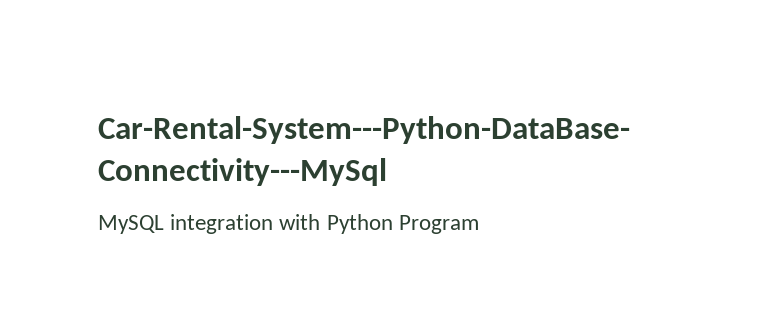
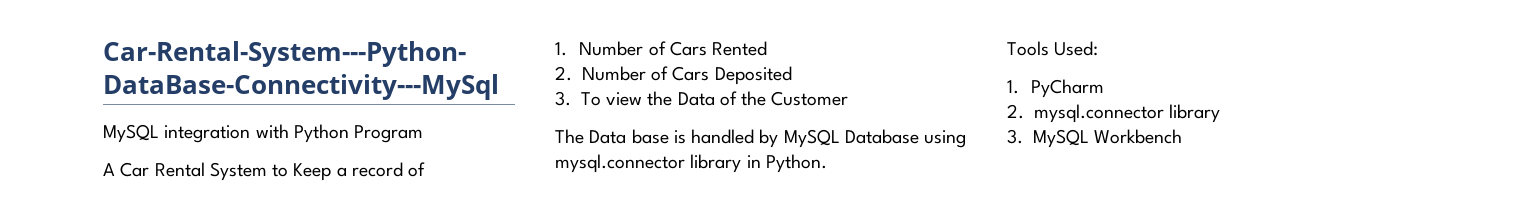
(479, 224) none -> [103,162,426,181] [555,41,768,56] [555,66,792,85] [555,91,849,106] [555,129,967,148] [555,154,827,173] [1007,41,1099,56] [1007,79,1105,98] [1007,104,1221,123] [1007,129,1183,148] // A Car Rental System to Keep a record of // 1. Number of Cars Rented // 2. Number of Cars Deposited // 3. To view the Data of the Customer // The Data base is handled by MySQL Database using mysql.connector library in Python. // Tools Used: // 1. PyCharm // 2. mysql.connector library // 3. MySQL Workbench

